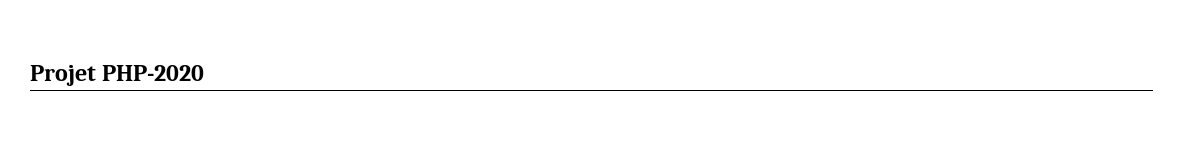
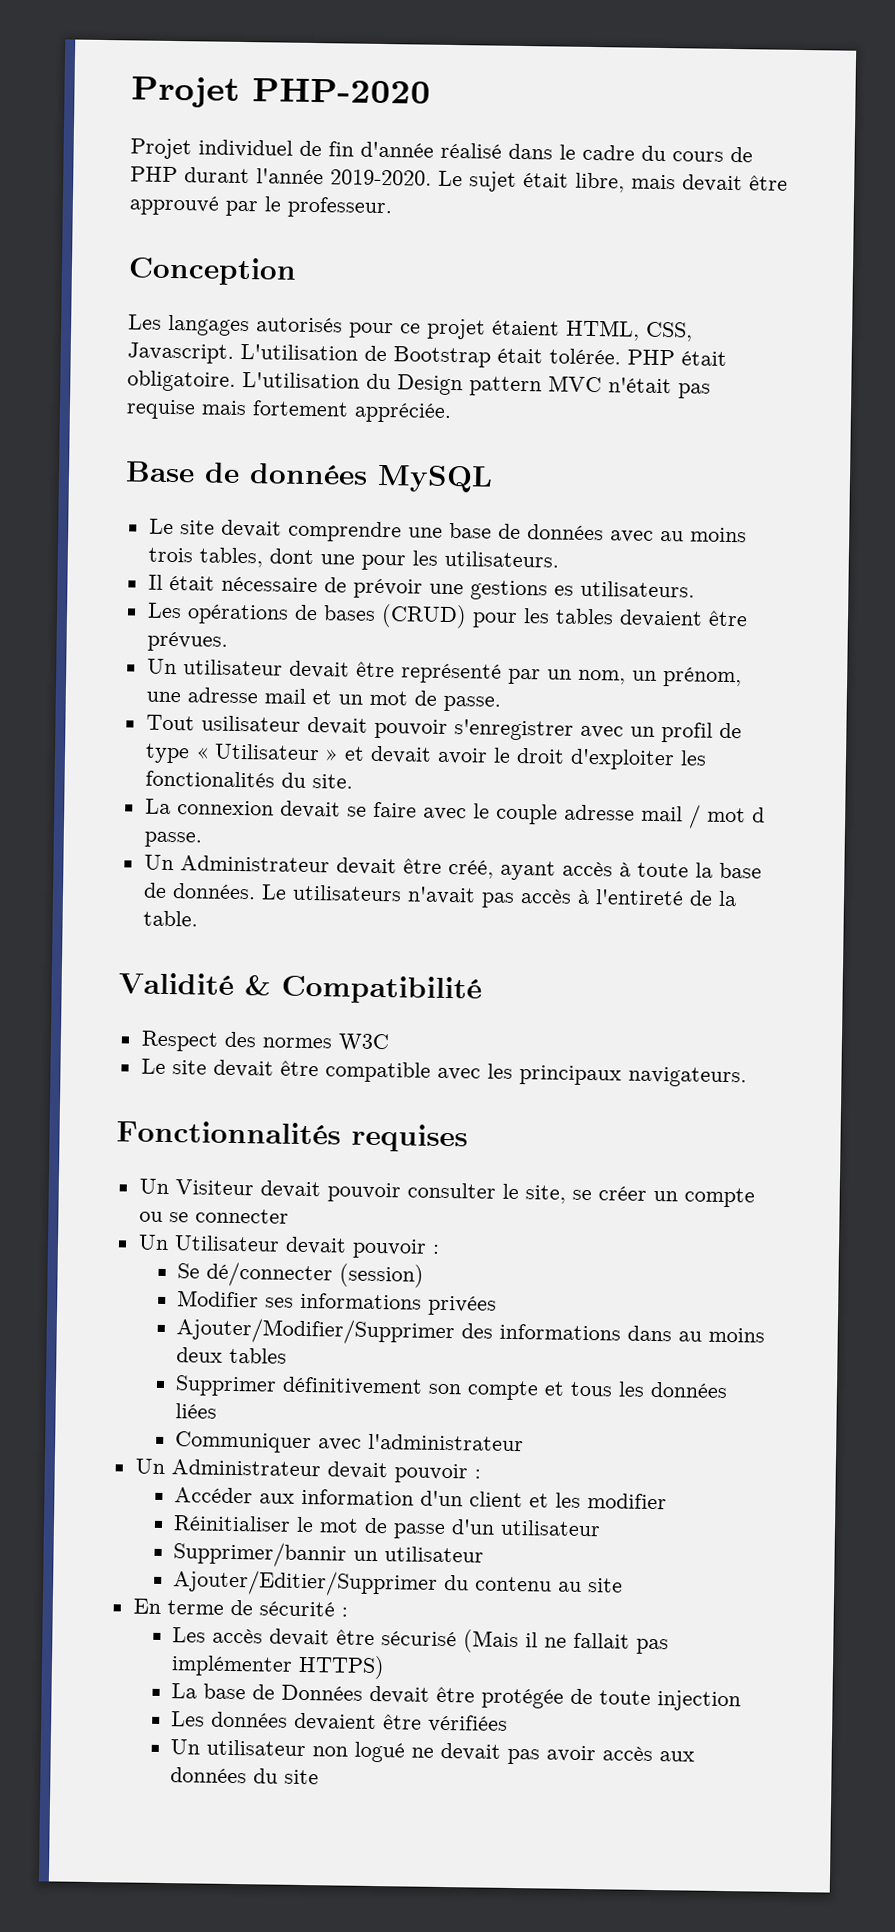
(205, 73) none -> [130,138,753,163] [130,166,788,193] [129,195,392,219] [128,256,297,286] [128,314,693,342] [127,342,727,368] [127,370,711,399] [126,399,452,423] [125,461,493,493] [148,518,747,543] [147,547,559,571] [147,574,695,601] [146,602,748,629] [146,631,228,652] [146,658,742,688] [145,687,501,712] [145,714,742,743] [144,743,707,771] [144,770,353,789] [144,798,765,829] [143,831,202,848] [143,854,762,881] [142,882,737,908] [142,910,198,927] [118,972,482,1005] [140,1030,390,1052] [140,1058,747,1088] [116,1120,468,1153] [138,1178,755,1208] [138,1208,289,1224] [137,1234,440,1259] [177,1261,425,1288] [177,1290,498,1316] [176,1317,766,1346] [176,1347,288,1364] [175,1375,729,1401] [175,1403,218,1419] [175,1431,525,1454] [134,1458,481,1484] [174,1487,668,1510] [173,1515,602,1540] [173,1541,485,1568] [172,1569,624,1597] [132,1598,348,1617] [172,1627,670,1655] [171,1654,386,1680] [171,1683,742,1712] [171,1711,509,1733] [170,1739,696,1765] [170,1767,320,1785] // Projet individuel de fin d'année réalisé dans le cadre du cours de PHP durant l'année 2019-2020. Le sujet était libre, mais devait être approuvé par le professeur. // Conception // Les langages autorisés pour ce projet étaient HTML, CSS, Javascript. L'utilisation de Bootstrap était tolérée. PHP était obligatoire. L'utilisation du Design pattern MVC n'était pas requise mais fortement appréciée. // Base de données MySQL // Le site devait comprendre une base de données avec au moins trois tables, dont une pour les utilisateurs. // Il était nécessaire de prévoir une gestions es utilisateurs. // Les opérations de bases (CRUD) pour les tables devaient être prévues. // Un utilisateur devait être représenté par un nom, un prénom, une adresse mail et un mot de passe. // Tout usilisateur devait pouvoir s'enregistrer avec un profil de type « Utilisateur » et devait avoir le droit d'exploiter les fonctionalités du site. // La connexion devait se faire avec le couple adresse mail / mot d passe. // Un Administrateur devait être créé, ayant accès à toute la base de données. Le utilisateurs n'avait pas accès à l'entireté de la table. // Validité & Compatibilité // Respect des normes W3C // Le site devait être compatible avec les principaux navigateurs. // Fonctionnalités requises // Un Visiteur devait pouvoir consulter le site, se créer un compte ou se connecter // Un Utilisateur devait pouvoir : // Se dé/connecter (session) // Modifier ses informations privées // Ajouter/Modifier/Supprimer des informations dans au moins deux tables // Supprimer définitivement son compte et tous les données liées // Communiquer avec l'administrateur // Un Administrateur devait pouvoir : // Accéder aux information d'un client et les modifier // Réinitialiser le mot de passe d'un utilisateur // Supprimer/bannir un utilisateur // Ajouter/Editier/Supprimer du contenu au site // En terme de sécurité : // Les accès devait être sécurisé (Mais il ne fallait pas implémenter HTTPS) // La base de Données devait être protégée de toute injection // Les données devaient être vérifiées // Un utilisateur non logué ne devait pas avoir accès aux données du site

